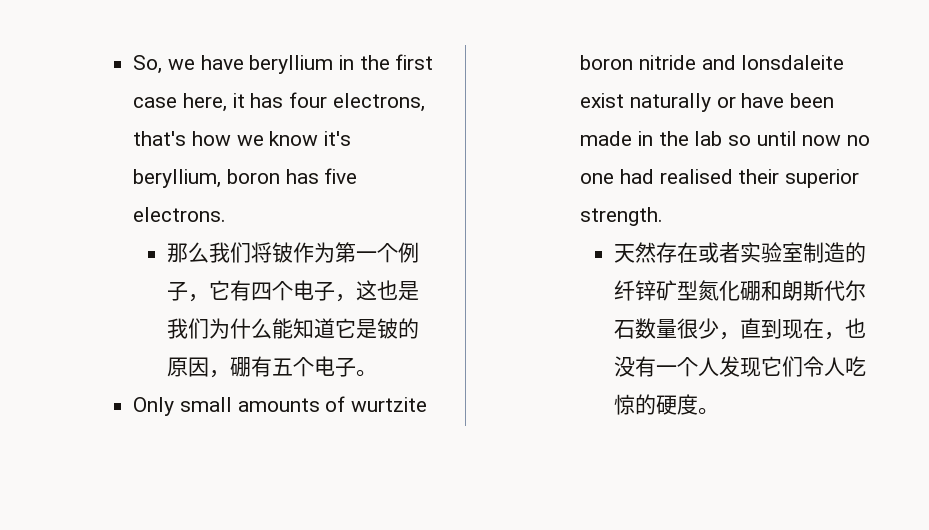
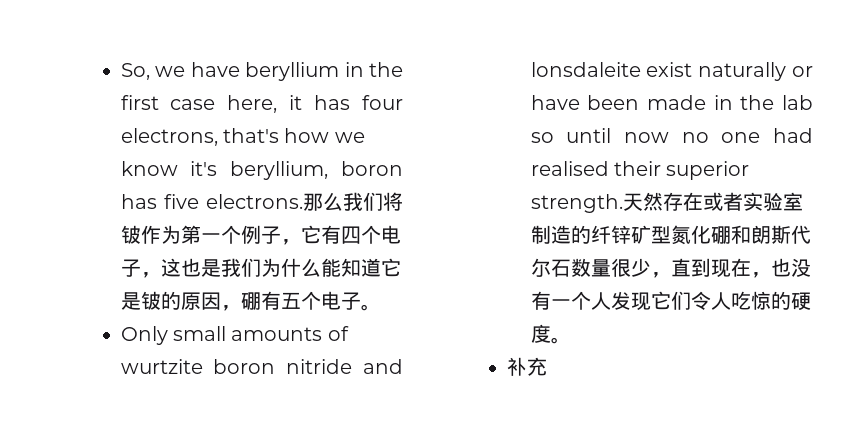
(227, 214) // -> (303, 201) none
(664, 216) // -> (623, 203) none
(720, 411) none -> [506,357,547,376] // 补充

